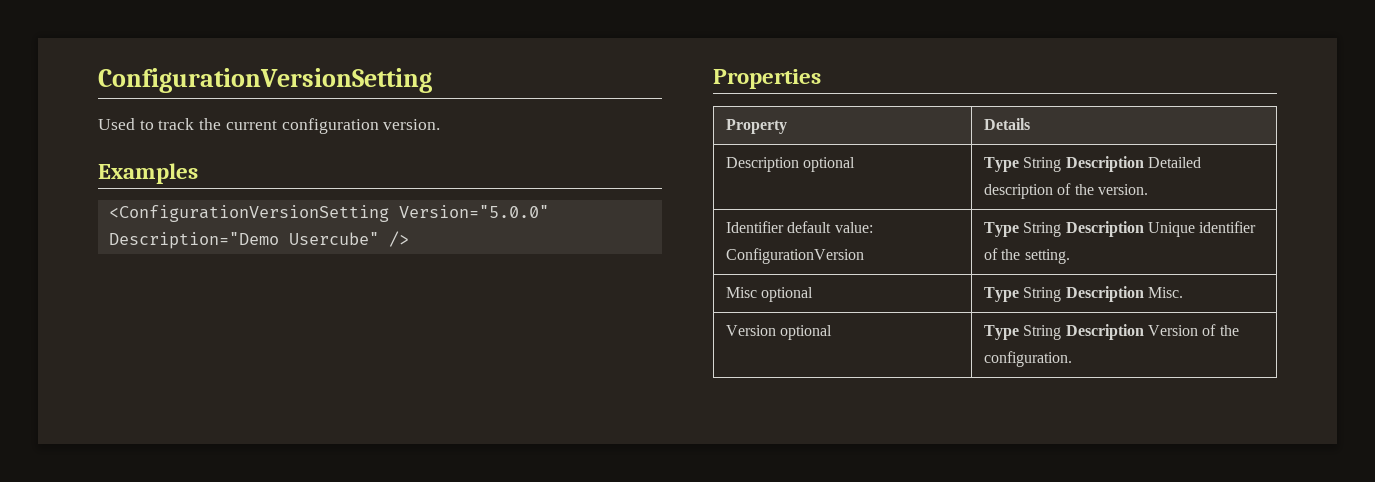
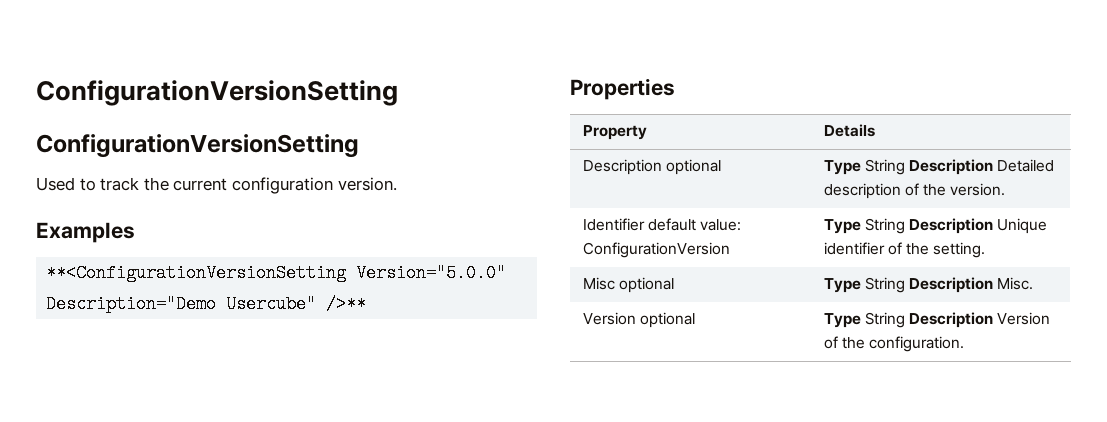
[98,68,432,93] ConfigurationVersionSetting -> [36,80,398,106] [36,134,359,158] ConfigurationVersionSetting // ConfigurationVersionSetting
[108,205,389,222] <ConfigurationVersionSetting -> [46,264,347,282] **<ConfigurationVersionSetting
[388,231,409,247] /> -> [326,295,367,313] />**

